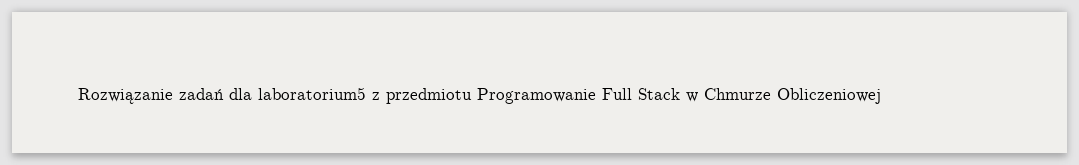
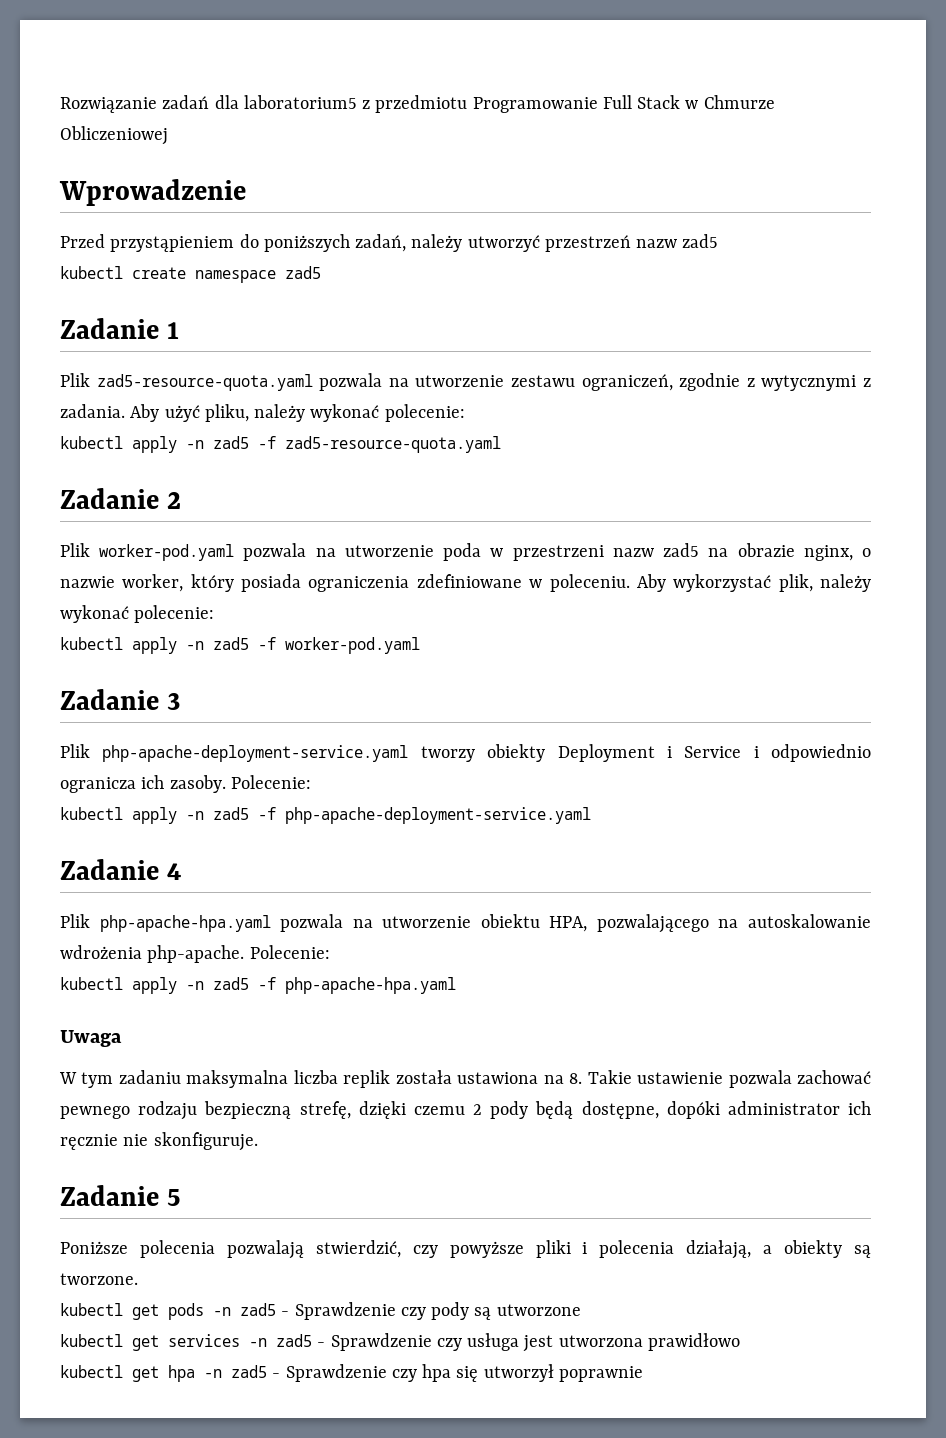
(881, 96) none -> [59,179,246,206] [60,234,719,252] [60,266,321,283] [60,318,180,339] [60,373,872,391] [60,404,465,422] [60,436,501,453] [60,488,182,509] [60,543,872,561] [60,574,872,592] [60,605,215,623] [60,637,420,654] [60,689,181,710] [60,744,871,762] [60,775,311,793] [60,807,591,824] [60,859,182,880] [60,914,871,933] [60,945,330,963] [60,977,456,994] [60,1030,122,1047] [59,1070,871,1088] [60,1101,871,1120] [60,1132,258,1151] [60,1185,181,1206] [60,1240,871,1259] [60,1273,138,1285] [60,1302,581,1320] [60,1333,740,1352] [60,1364,643,1382] // Wprowadzenie // Przed przystąpieniem do poniższych zadań, należy utworzyć przestrzeń nazw zad5 // kubectl create namespace zad5 // Zadanie 1 // Plik zad5-resource-quota.yaml pozwala na utworzenie zestawu ograniczeń, zgodnie z wytycznymi z zadania. Aby użyć pliku, należy wykonać polecenie: // kubectl apply -n zad5 -f zad5-resource-quota.yaml // Zadanie 2 // Plik worker-pod.yaml pozwala na utworzenie poda w przestrzeni nazw zad5 na obrazie nginx, o nazwie worker, który posiada ograniczenia zdefiniowane w poleceniu. Aby wykorzystać plik, należy wykonać polecenie: // kubectl apply -n zad5 -f worker-pod.yaml // Zadanie 3 // Plik php-apache-deployment-service.yaml tworzy obiekty Deployment i Service i odpowiednio ogranicza ich zasoby. Polecenie: // kubectl apply -n zad5 -f php-apache-deployment-service.yaml // Zadanie 4 // Plik php-apache-hpa.yaml pozwala na utworzenie obiektu HPA, pozwalającego na autoskalowanie wdrożenia php-apache. Polecenie: // kubectl apply -n zad5 -f php-apache-hpa.yaml // Uwaga // W tym zadaniu maksymalna liczba replik została ustawiona na 8. Takie ustawienie pozwala zachować pewnego rodzaju bezpieczną strefę, dzięki czemu 2 pody będą dostępne, dopóki administrator ich ręcznie nie skonfiguruje. // Zadanie 5 // Poniższe polecenia pozwalają stwierdzić, czy powyższe pliki i polecenia działają, a obiekty są tworzone. // kubectl get pods -n zad5 - Sprawdzenie czy pody są utworzone // kubectl get services -n zad5 - Sprawdzenie czy usługa jest utworzona prawidłowo // kubectl get hpa -n zad5 - Sprawdzenie czy hpa się utworzył poprawnie

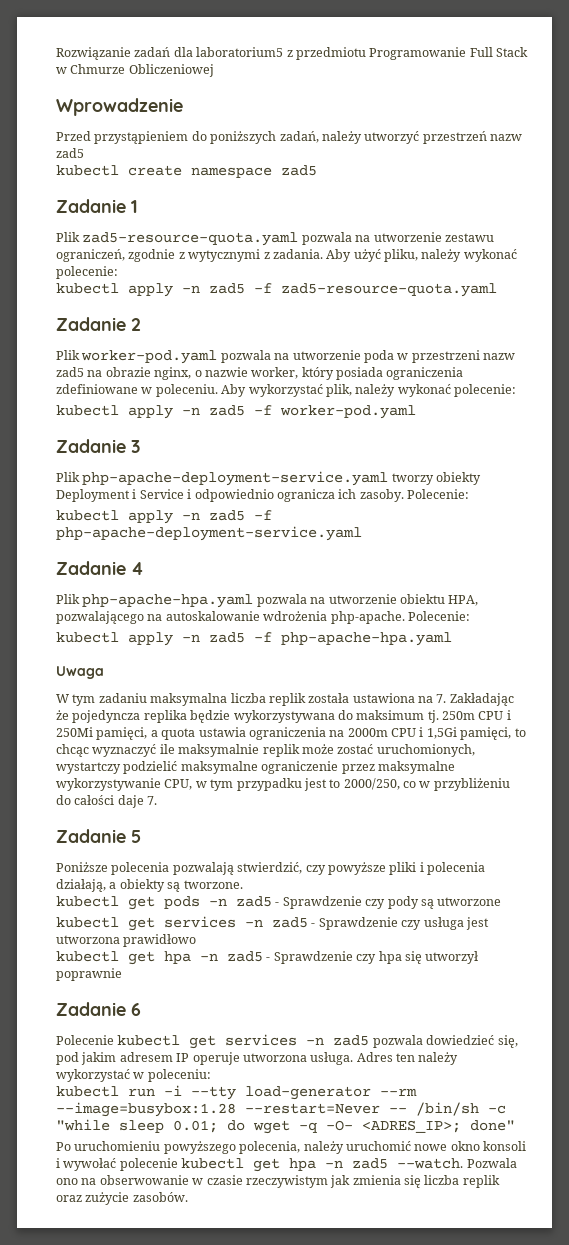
[569,1070,871,1088] [60,1101,871,1120] [60,1132,258,1151] 8. Takie ustawienie pozwala zachować pewnego rodzaju bezpieczną strefę, dzięki czemu 2 pody będą dostępne, dopóki administrator ich ręcznie nie skonfiguruje. -> [436,693,514,706] [56,710,511,723] [56,727,526,740] [56,744,475,757] [56,761,455,774] [56,778,510,791] [56,795,158,808] 7. Zakładając że pojedyncza replika będzie wykorzystywana do maksimum tj. 250m CPU i 250Mi pamięci, a quota ustawia ograniczenia na 2000m CPU i 1,5Gi pamięci, to chcąc wyznaczyć ile maksymalnie replik może zostać uruchomionych, wystartczy podzielić maksymalne ograniczenie przez maksymalne wykorzystywanie CPU, w tym przypadku jest to 2000/250, co w przybliżeniu do całości daje 7.
(643, 1374) none -> [56,1002,141,1016] [56,1034,518,1049] [56,1052,459,1065] [56,1069,211,1082] [56,1085,417,1100] [56,1102,506,1117] [56,1119,515,1134] [56,1141,526,1154] [56,1158,517,1172] [56,1175,500,1188] [56,1192,188,1205] // Zadanie 6 // Polecenie kubectl get services -n zad5 pozwala dowiedzieć się, pod jakim adresem IP operuje utworzona usługa. Adres ten należy wykorzystać w poleceniu: // kubectl run -i --tty load-generator --rm --image=busybox:1.28 --restart=Never -- /bin/sh -c "while sleep 0.01; do wget -q -O- <ADRES_IP>; done" // Po uruchomieniu powyższego polecenia, należy uruchomić nowe okno konsoli i wywołać polecenie kubectl get hpa -n zad5 --watch. Pozwala ono na obserwowanie w czasie rzeczywistym jak zmienia się liczba replik oraz zużycie zasobów.

